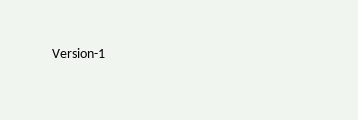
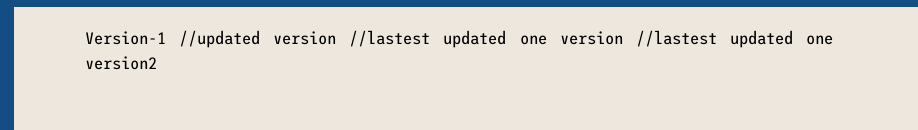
(105, 53) none -> [179,30,833,48] [85,56,157,70] //updated version //lastest updated one version //lastest updated one version2

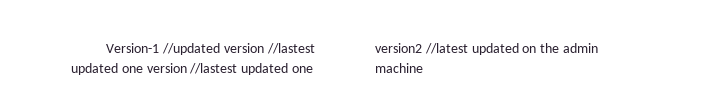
(157, 63) none -> [424,43,598,55] [375,63,423,73] //latest updated on the admin machine

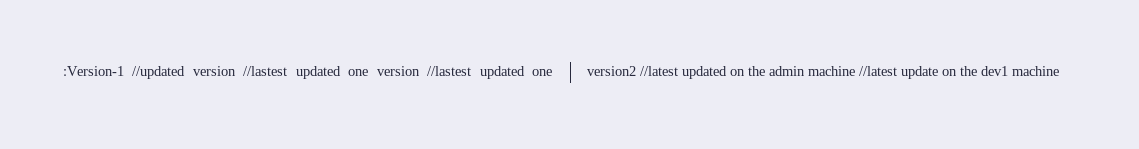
[106,43,160,53] Version-1 -> [63,66,124,76] :Version-1
(423, 68) none -> [859,66,1059,79] //latest update on the dev1 machine

